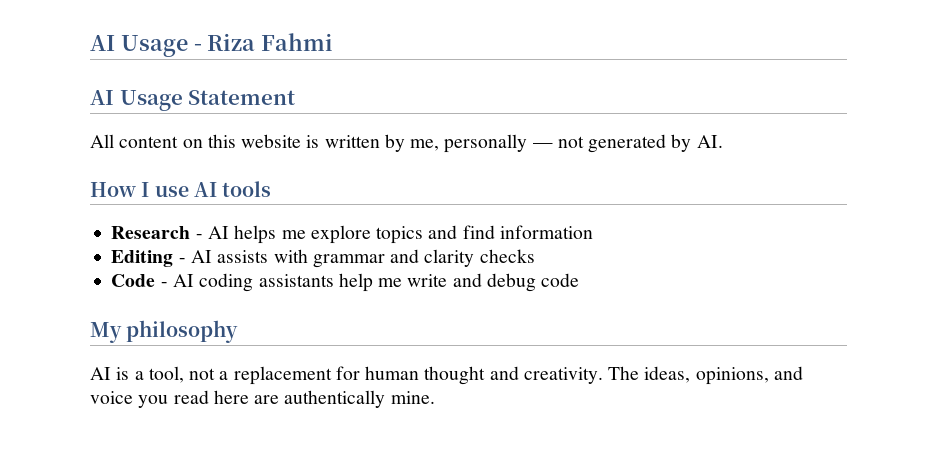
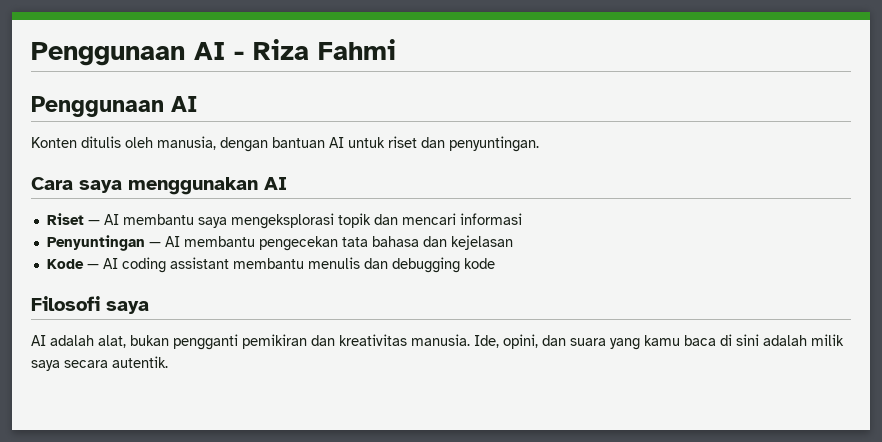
[90,35,188,57] AI Usage -> [31,42,225,66] Penggunaan AI
[90,90,296,111] [90,134,723,153] [90,181,272,197] [111,225,593,244] [111,249,535,268] [111,273,580,292] [90,320,239,343] [90,366,803,385] [90,390,435,408] AI Usage Statement // All content on this website is written by me, personally — not generated by AI. // How I use AI tools // Research - AI helps me explore topics and find information // Editing - AI assists with grammar and clarity checks // Code - AI coding assistants help me write and debug code // My philosophy // AI is a tool, not a replacement for human thought and creativity. The ideas, opinions, and voice you read here are authentically mine. -> [31,96,198,117] [31,136,539,152] [31,177,287,195] [46,213,522,229] [46,235,513,251] [46,257,495,273] [31,296,149,314] [31,334,844,350] [31,356,168,371] Penggunaan AI // Konten ditulis oleh manusia, dengan bantuan AI untuk riset dan penyuntingan. // Cara saya menggunakan AI // Riset — AI membantu saya mengeksplorasi topik dan mencari informasi // Penyuntingan — AI membantu pengecekan tata bahasa dan kejelasan // Kode — AI coding assistant membantu menulis dan debugging kode // Filosofi saya // AI adalah alat, bukan pengganti pemikiran dan kreativitas manusia. Ide, opini, dan suara yang kamu baca di sini adalah milik saya secara autentik.

